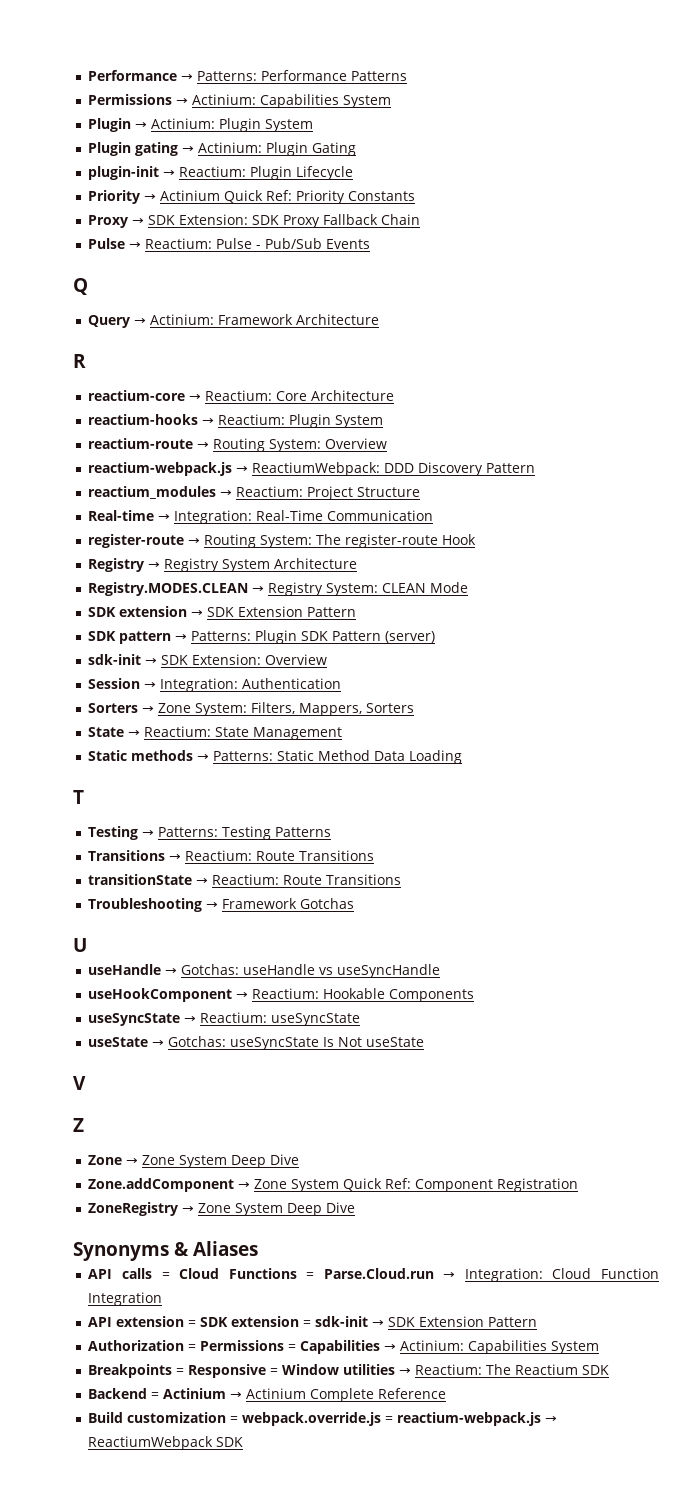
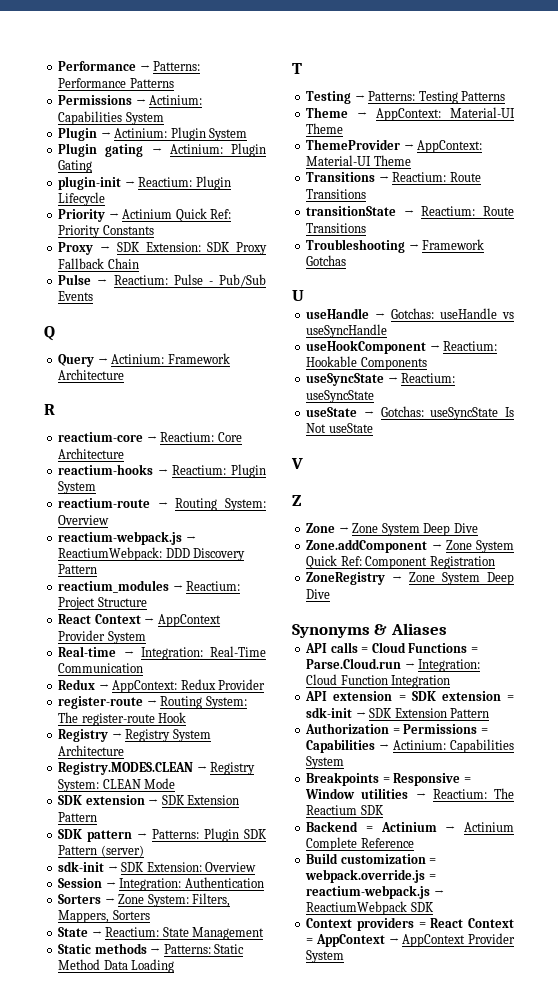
(421, 492) none -> [58,614,221,627] [58,630,146,644] // React Context → AppContext Provider System
(434, 515) none -> [58,679,266,693] // Redux → AppContext: Redux Provider
(332, 832) none -> [306,107,515,121] [306,123,344,134] [306,139,483,153] [306,155,411,166] // Theme → AppContext: Material-UI Theme // ThemeProvider → AppContext: Material-UI Theme
(244, 1442) none -> [306,917,514,931] [306,933,515,947] [306,950,345,963] // Context providers = React Context = AppContext → AppContext Provider System

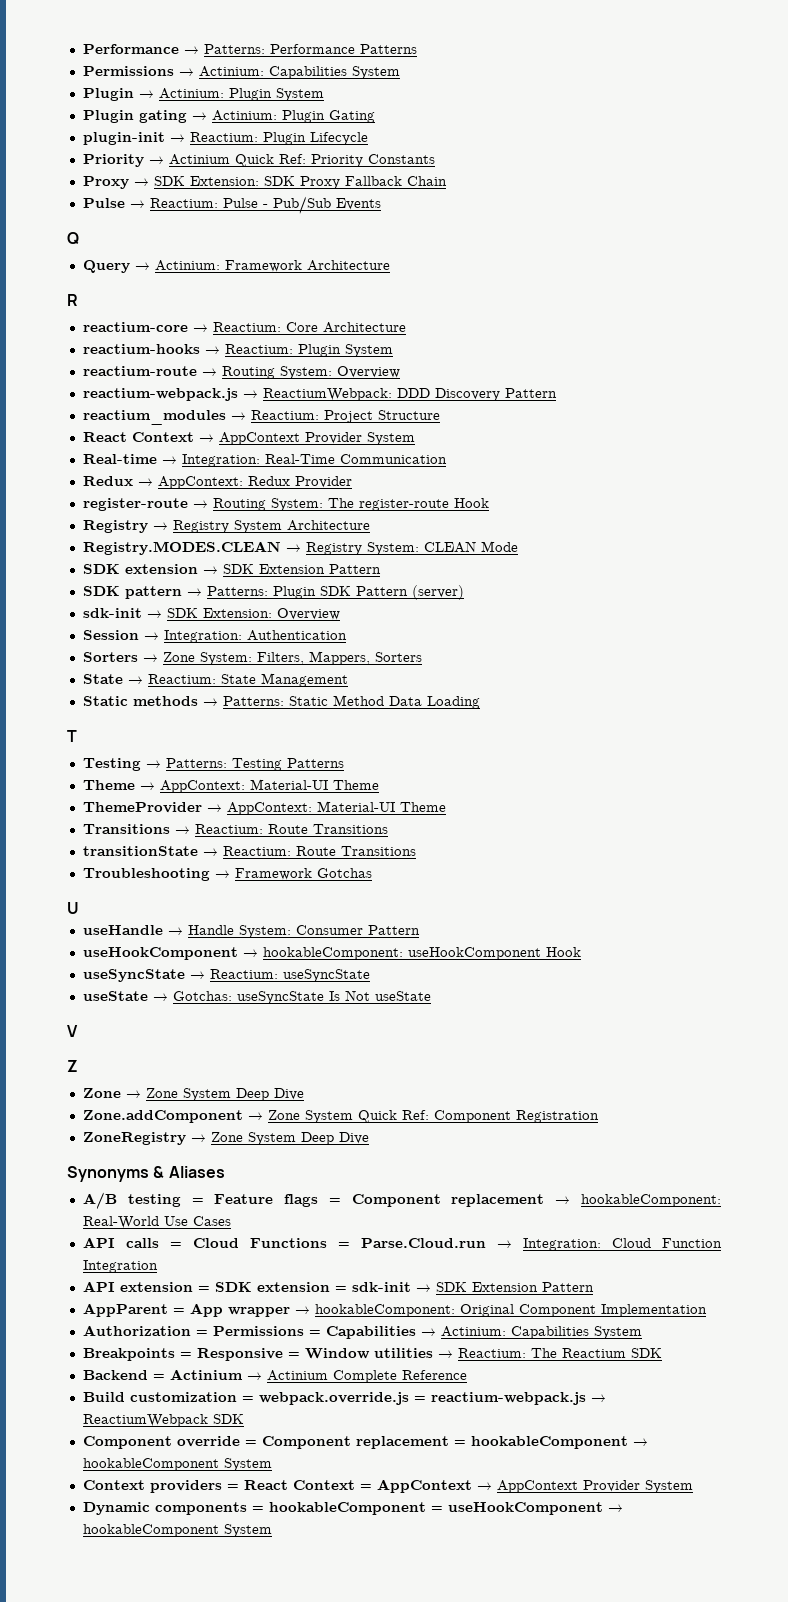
[391,308,514,319] [306,324,388,338] [306,340,498,354] [306,356,427,370] Gotchas: useHandle vs useSyncHandle // useHookComponent → Reactium: Hookable Components -> [187,925,420,938] [82,947,581,960] Handle System: Consumer Pattern // useHookComponent → hookableComponent: useHookComponent Hook
(447, 629) none -> [82,1192,721,1209] [82,1216,231,1229] // A/B testing = Feature flags = Component replacement → hookableComponent: Real-World Use Cases
(490, 713) none -> [82,1303,707,1317] // AppParent = App wrapper → hookableComponent: Original Component Implementation
(434, 907) none -> [82,1436,648,1449] [82,1458,272,1471] // Component override = Component replacement = hookableComponent → hookableComponent System
(345, 956) none -> [82,1502,623,1515] [82,1524,272,1537] // Dynamic components = hookableComponent = useHookComponent → hookableComponent System

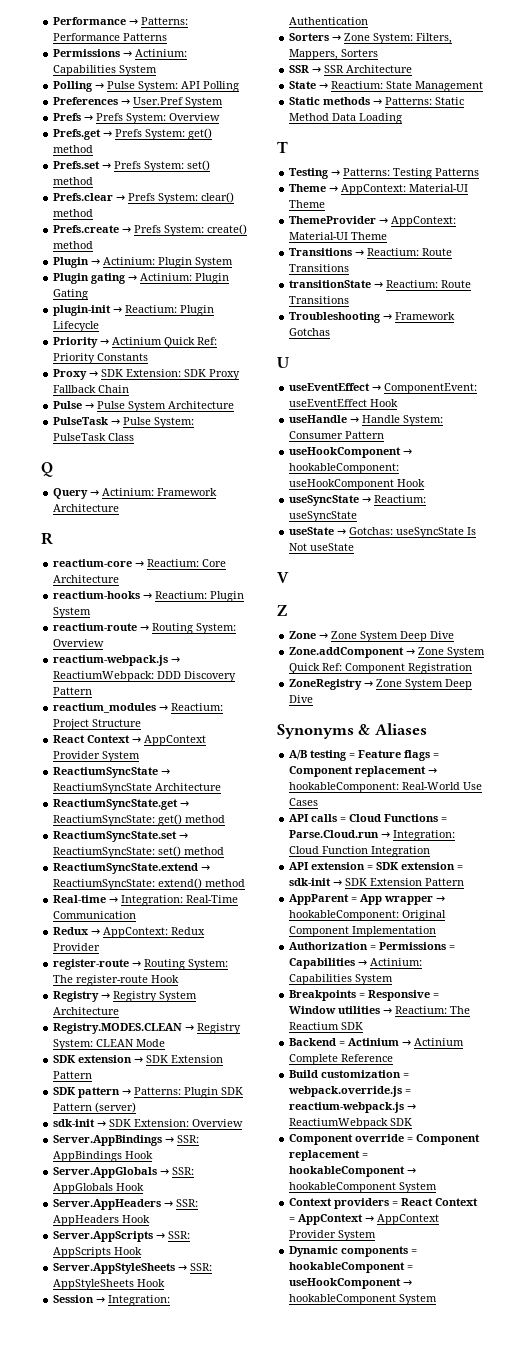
(400, 72) none -> [53,81,240,92] [53,97,224,108] [53,113,221,124] [53,128,213,140] [53,145,94,153] [53,160,211,172] [53,177,94,185] [53,192,235,204] [53,209,94,217] [53,224,248,236] [53,241,94,249] // Polling → Pulse System: API Polling // Preferences → User.Pref System // Prefs → Prefs System: Overview // Prefs.get → Prefs System: get() method // Prefs.set → Prefs System: set() method // Prefs.clear → Prefs System: clear() method // Prefs.create → Prefs System: create() method
[149,196,381,214] Reactium: Pulse - Pub/Sub Events -> [97,401,235,412] [53,417,195,428] [53,433,135,441] Pulse System Architecture // PulseTask → Pulse System: PulseTask Class
(415, 438) none -> [53,767,171,778] [53,783,222,794] [53,799,190,810] [53,814,226,826] [53,831,189,842] [53,846,225,858] [53,863,211,874] [53,878,246,890] // ReactiumSyncState → ReactiumSyncState Architecture // ReactiumSyncState.get → ReactiumSyncState: get() method // ReactiumSyncState.set → ReactiumSyncState: set() method // ReactiumSyncState.extend → ReactiumSyncState: extend() method
(340, 614) none -> [53,1135,200,1146] [53,1151,154,1162] [53,1167,195,1178] [53,1183,145,1194] [53,1199,199,1210] [53,1215,151,1226] [53,1231,191,1242] [53,1247,143,1258] [53,1263,213,1274] [53,1279,166,1290] // Server.AppBindings → SSR: AppBindings Hook // Server.AppGlobals → SSR: AppGlobals Hook // Server.AppHeaders → SSR: AppHeaders Hook // Server.AppScripts → SSR: AppScripts Hook // Server.AppStyleSheets → SSR: AppStyleSheets Hook
(422, 657) none -> [289,65,413,73] // SSR → SSR Architecture
(79, 908) none -> [289,383,478,394] [289,399,399,407] // useEventEffect → ComponentEvent: useEventEffect Hook

